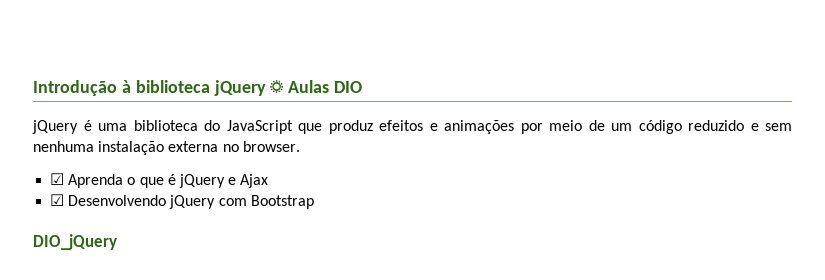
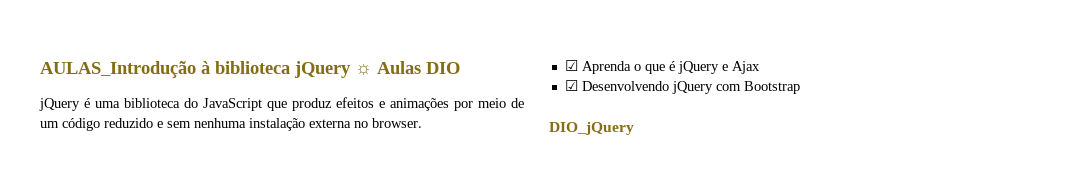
[33,80,117,96] Introdução -> [40,61,196,78] AULAS_Introdução

